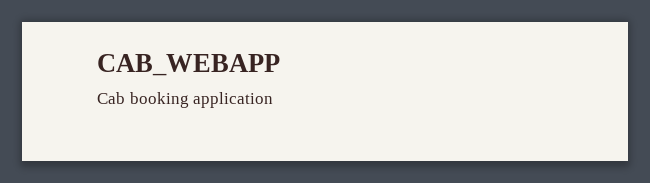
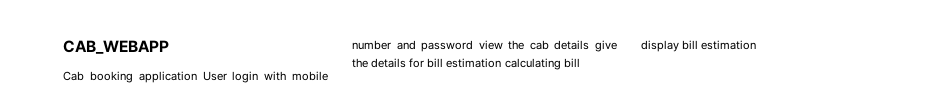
(274, 100) none -> [202,71,328,83] [352,40,617,52] [352,58,580,70] [641,40,757,52] User login with mobile number and password view the cab details give the details for bill estimation calculating bill display bill estimation

